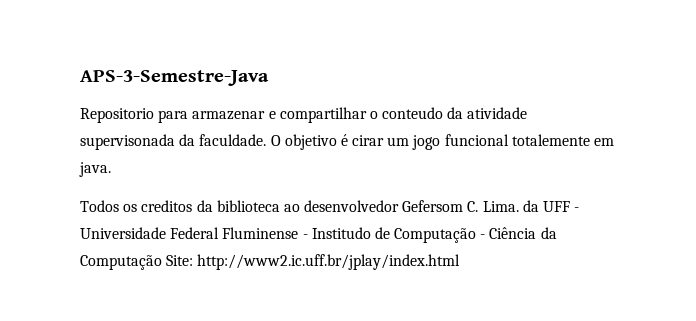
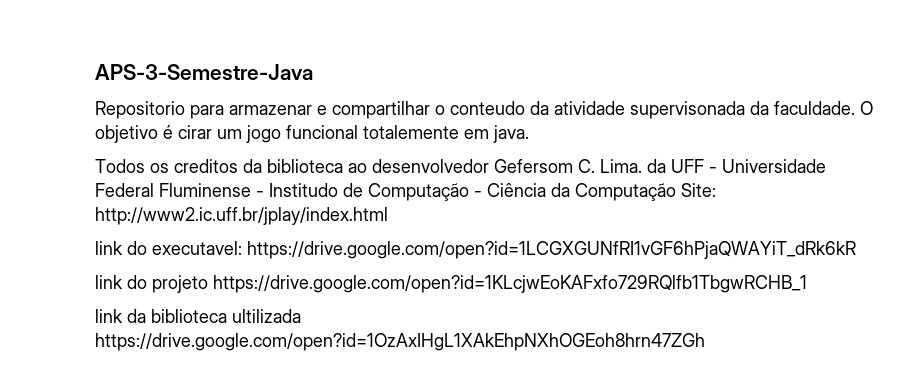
(461, 262) none -> [95,241,856,259] [95,275,807,293] [95,309,301,323] [95,333,705,351] // link do executavel: https://drive.google.com/open?id=1LCGXGUNfRI1vGF6hPjaQWAYiT_dRk6kR // link do projeto https://drive.google.com/open?id=1KLcjwEoKAFxfo729RQlfb1TbgwRCHB_1 // link da biblioteca ultilizada https://drive.google.com/open?id=1OzAxIHgL1XAkEhpNXhOGEoh8hrn47ZGh

